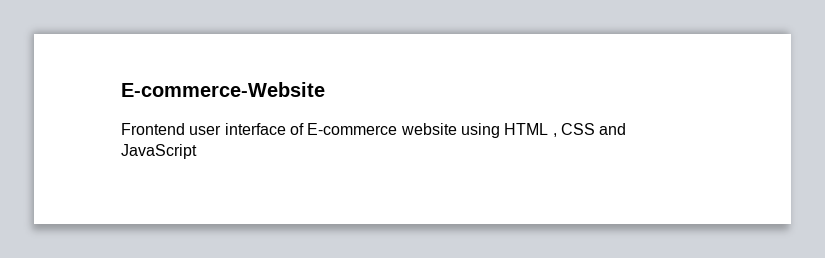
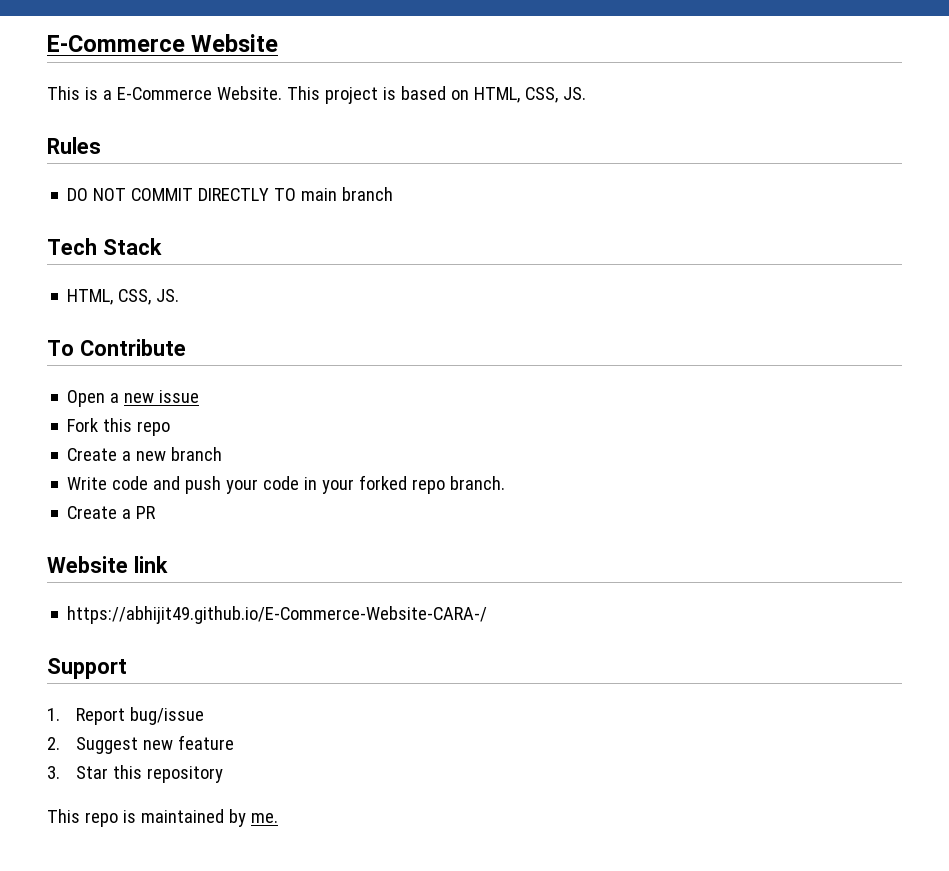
[121,82,325,97] [121,123,627,138] [121,144,197,159] E-commerce-Website // Frontend user interface of E-commerce website using HTML , CSS and JavaScript -> [47,34,279,52] [47,86,586,104] [47,137,101,154] [67,187,394,201] [47,238,162,255] [67,289,180,305] [47,339,186,356] [67,390,200,407] [67,418,171,436] [67,447,223,461] [67,475,506,494] [67,506,157,519] [47,556,168,573] [67,606,488,624] [47,658,127,679] [47,707,205,725] [47,735,235,754] [47,765,224,783] [47,809,278,827] E-Commerce Website // This is a E-Commerce Website. This project is based on HTML, CSS, JS. // Rules // DO NOT COMMIT DIRECTLY TO main branch // Tech Stack // HTML, CSS, JS. // To Contribute // Open a new issue // Fork this repo // Create a new branch // Write code and push your code in your forked repo branch. // Create a PR // Website link // https://abhijit49.github.io/E-Commerce-Website-CARA-/ // Support // 1. Report bug/issue // 2. Suggest new feature // 3. Star this repository // This repo is maintained by me.

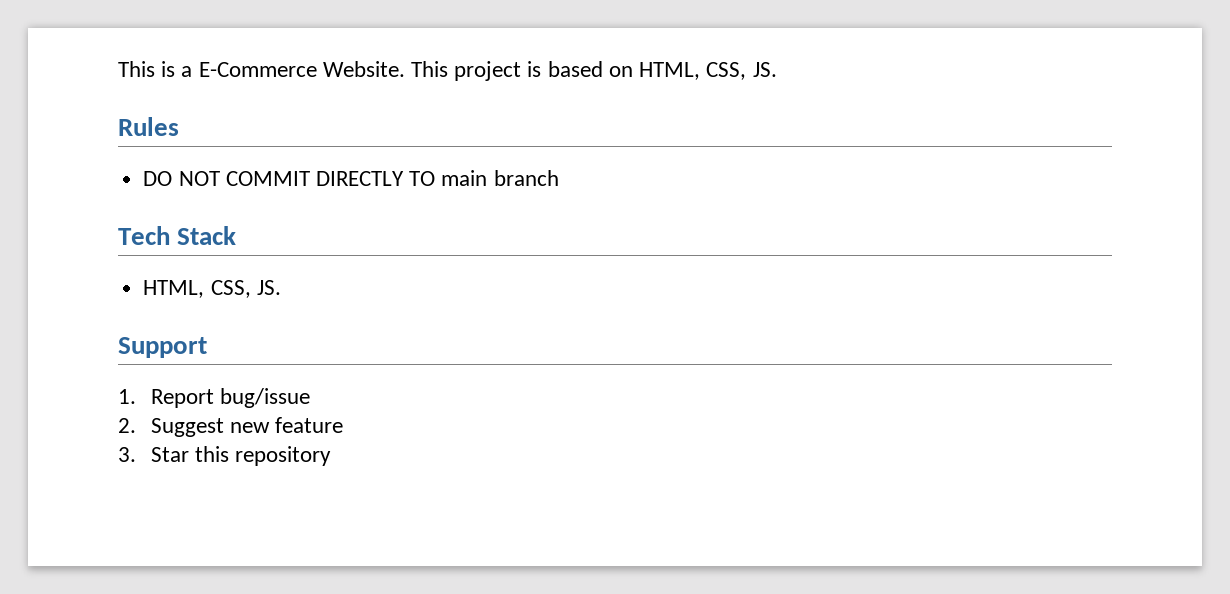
[47,34,279,52] E-Commerce Website // -> (118, 69) none
[47,339,186,356] [67,390,200,407] [67,418,171,436] [67,447,223,461] [67,475,506,494] [67,506,157,519] [47,556,168,573] [67,606,488,624] // To Contribute // Open a new issue // Fork this repo // Create a new branch // Write code and push your code in your forked repo branch. // Create a PR // Website link // https://abhijit49.github.io/E-Commerce-Website-CARA-/ -> (281, 287) none
[47,809,278,827] // This repo is maintained by me. -> (331, 456) none

